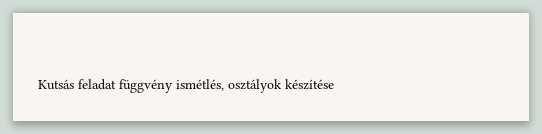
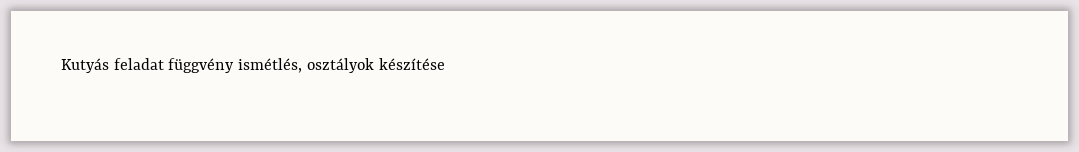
[38,79,74,90] Kutsás -> [61,58,109,73] Kutyás

